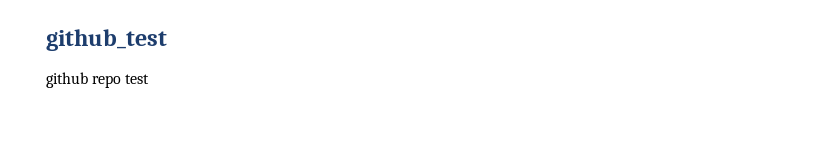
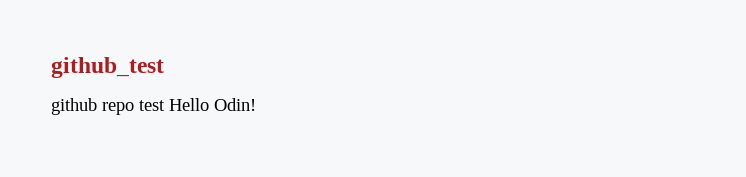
(150, 79) none -> [169,98,256,111] Hello Odin!

